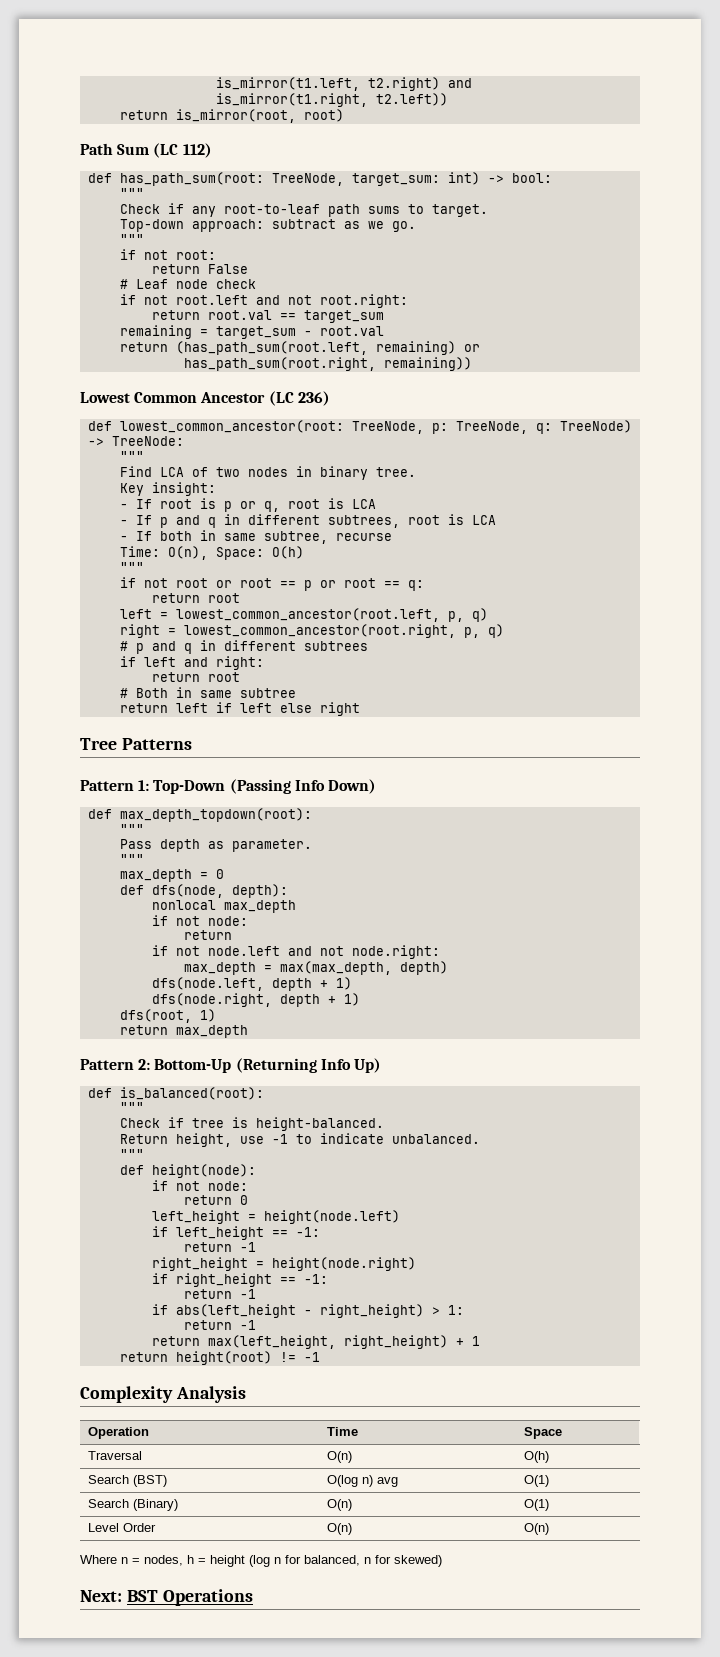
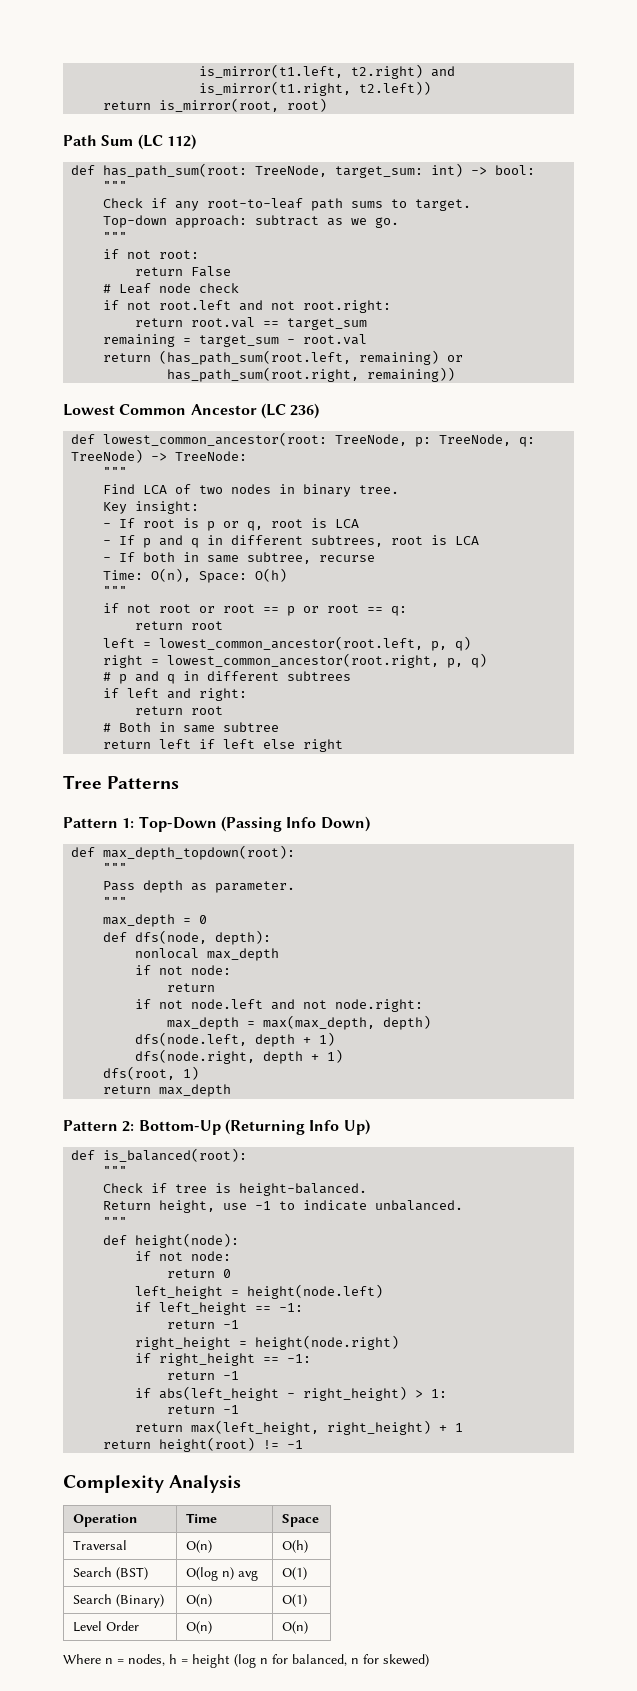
[80,1589,253,1606] // Next: BST Operations -> (429, 1660) none

